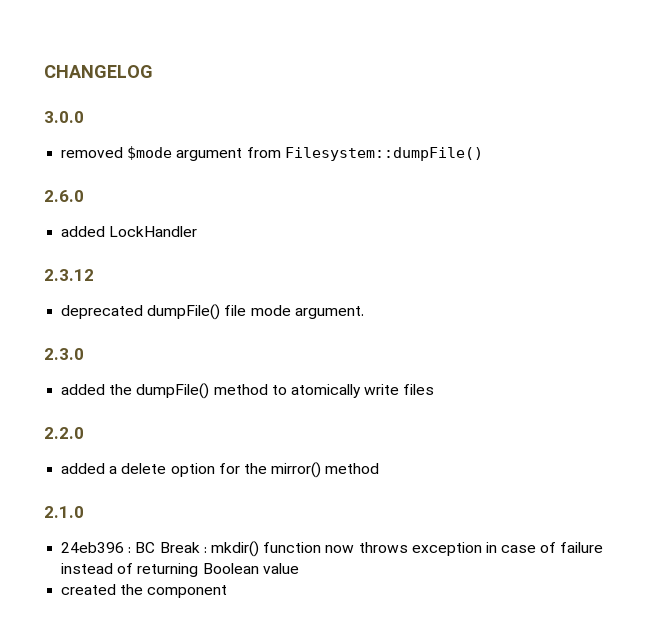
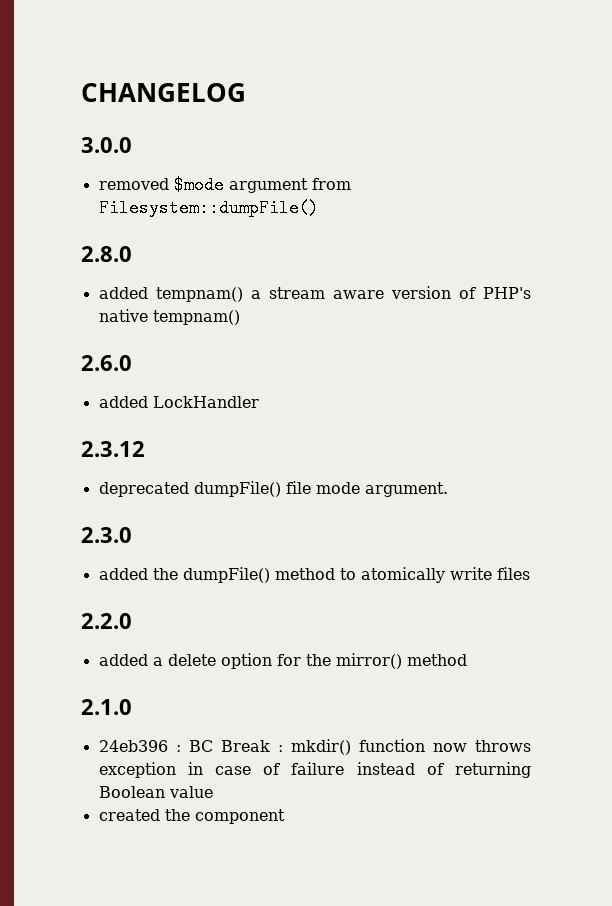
(483, 154) none -> [81,246,132,262] [98,286,531,302] [98,309,240,325] // 2.8.0 // added tempnam() a stream aware version of PHP's native tempnam()

